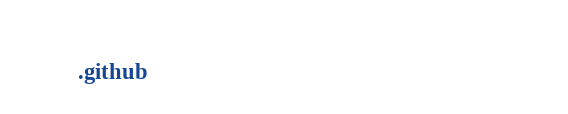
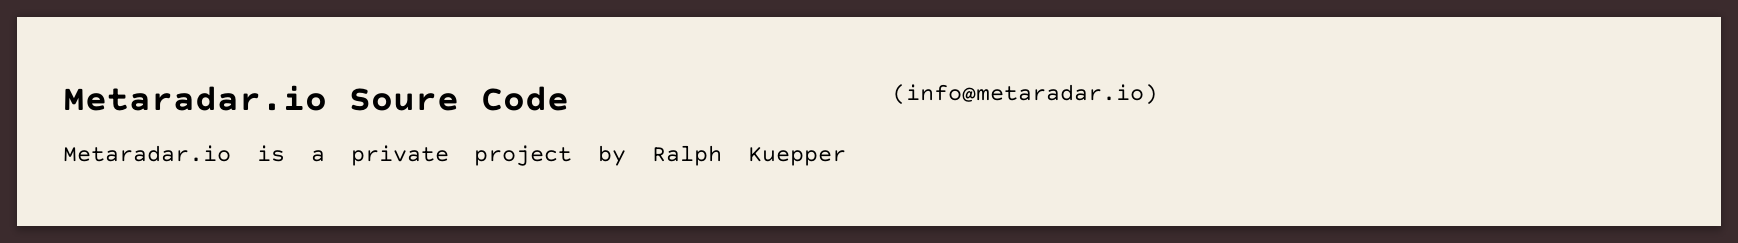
[78,63,148,84] .github -> [63,85,569,111] [63,145,846,166] [892,84,1158,105] Metaradar.io Soure Code // Metaradar.io is a private project by Ralph Kuepper (info@metaradar.io)

